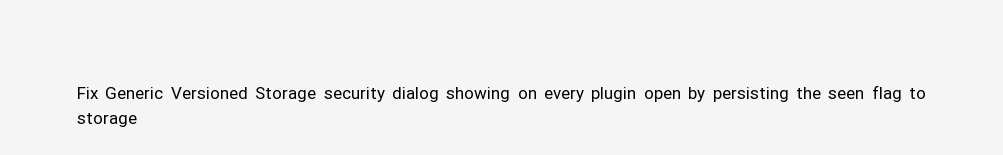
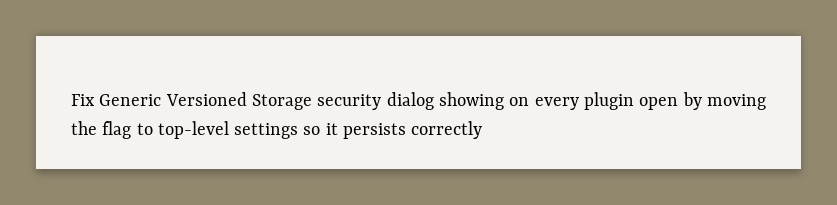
[712,85,926,102] [77,113,137,127] persisting the seen flag to storage -> [707,94,766,110] [71,121,483,139] moving the flag to top-level settings so it persists correctly

